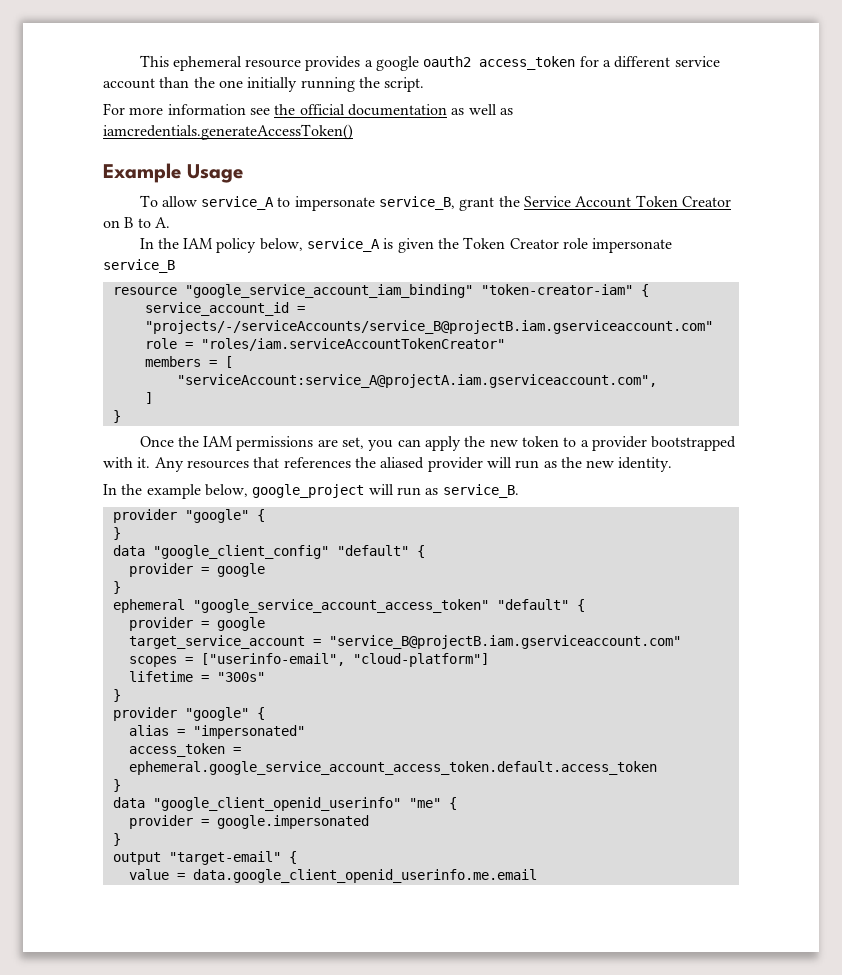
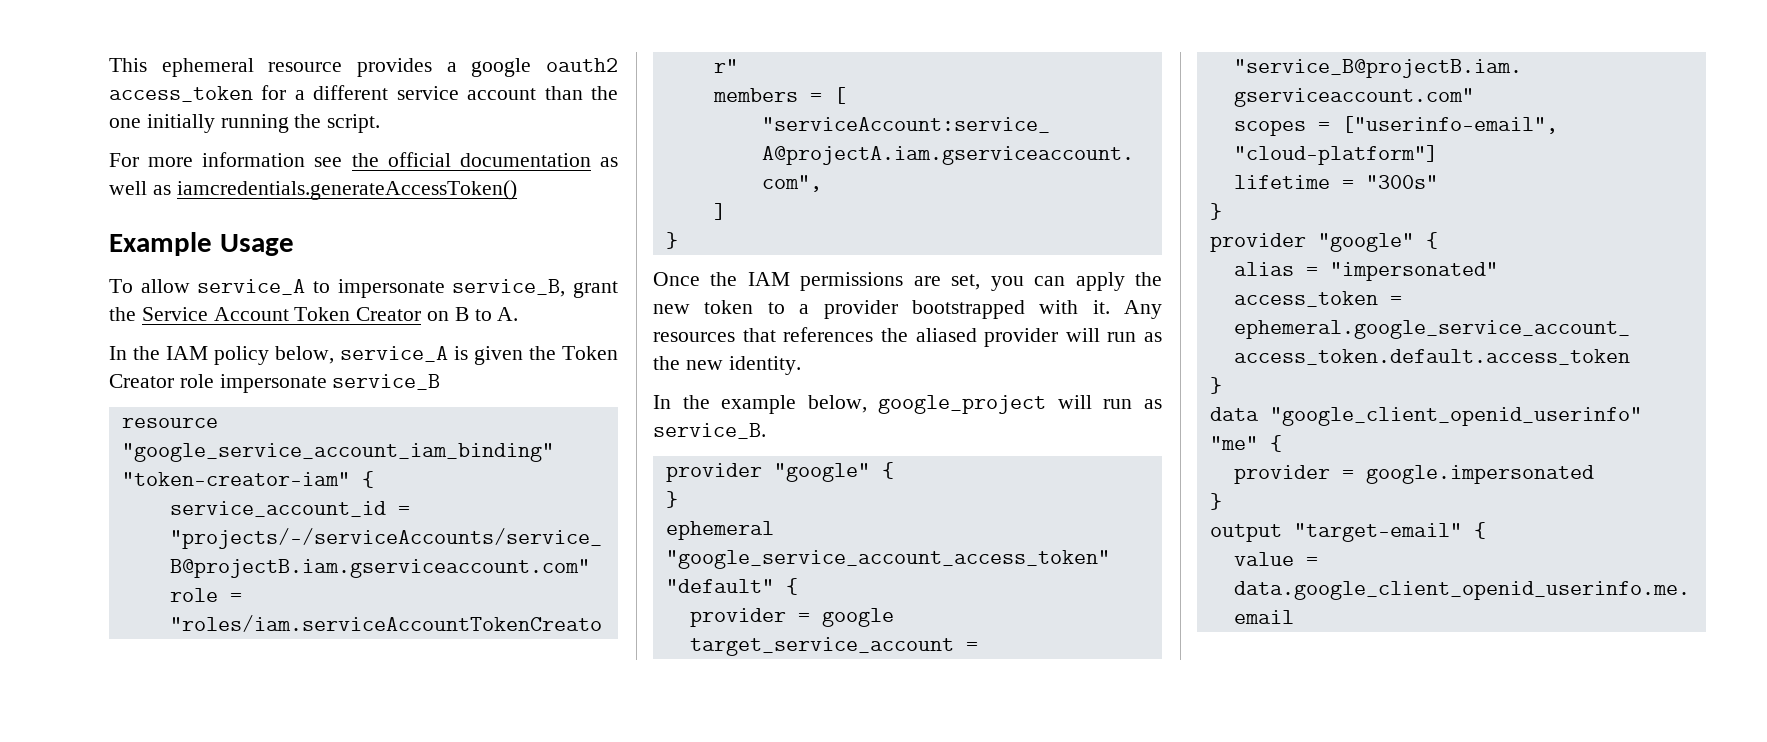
[112,545,425,559] [128,563,265,577] [112,581,121,594] // data "google_client_config" "default" { // provider = google // } -> (678, 499) none

